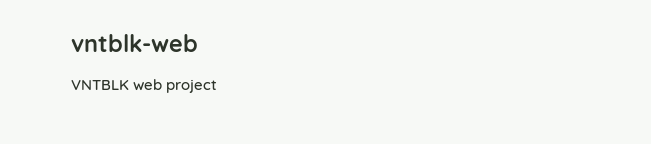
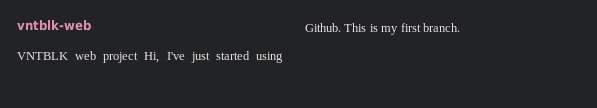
(218, 86) none -> [144,51,283,63] [305,23,460,35] Hi, I've just started using Github. This is my first branch.

